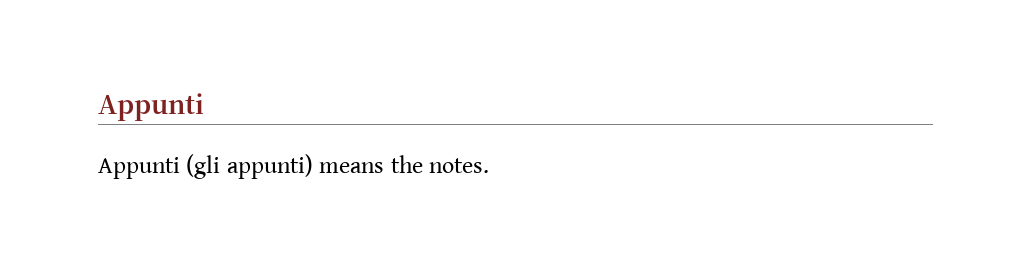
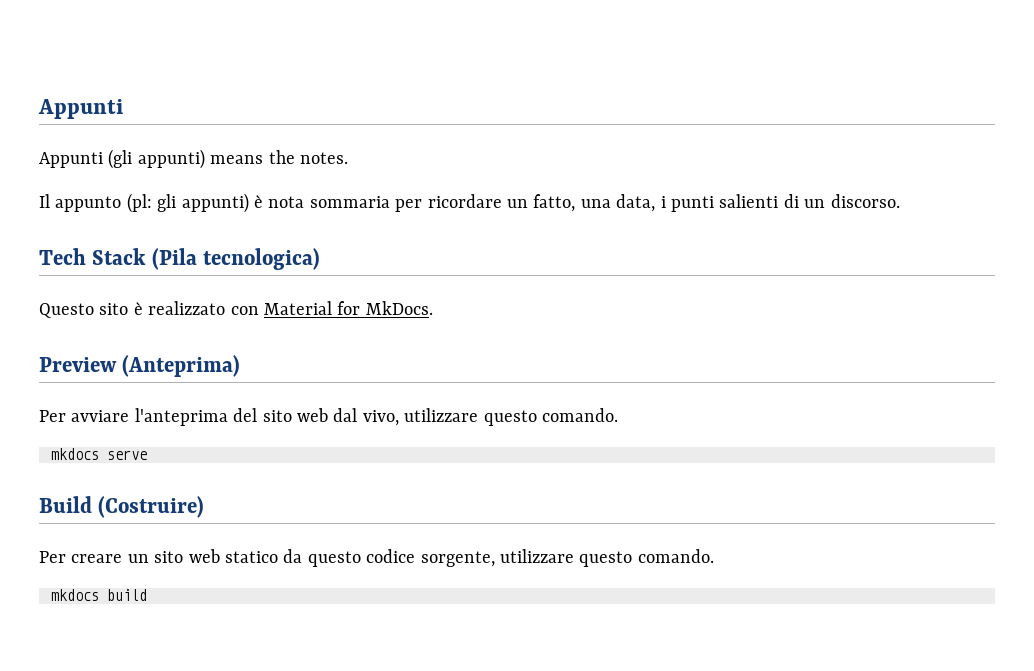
(490, 165) none -> [39,193,900,213] [39,248,321,270] [39,301,433,318] [39,355,241,377] [39,408,618,426] [51,448,147,460] [39,496,205,518] [39,549,714,567] [51,589,147,601] // Il appunto (pl: gli appunti) è nota sommaria per ricordare un fatto, una data, i punti salienti di un discorso. // Tech Stack (Pila tecnologica) // Questo sito è realizzato con Material for MkDocs. // Preview (Anteprima) // Per avviare l'anteprima del sito web dal vivo, utilizzare questo comando. // mkdocs serve // Build (Costruire) // Per creare un sito web statico da questo codice sorgente, utilizzare questo comando. // mkdocs build

